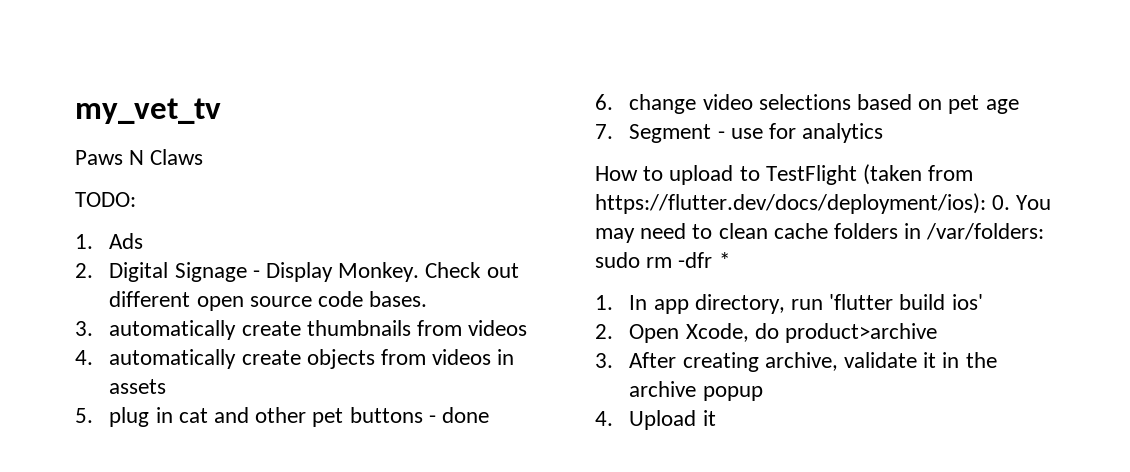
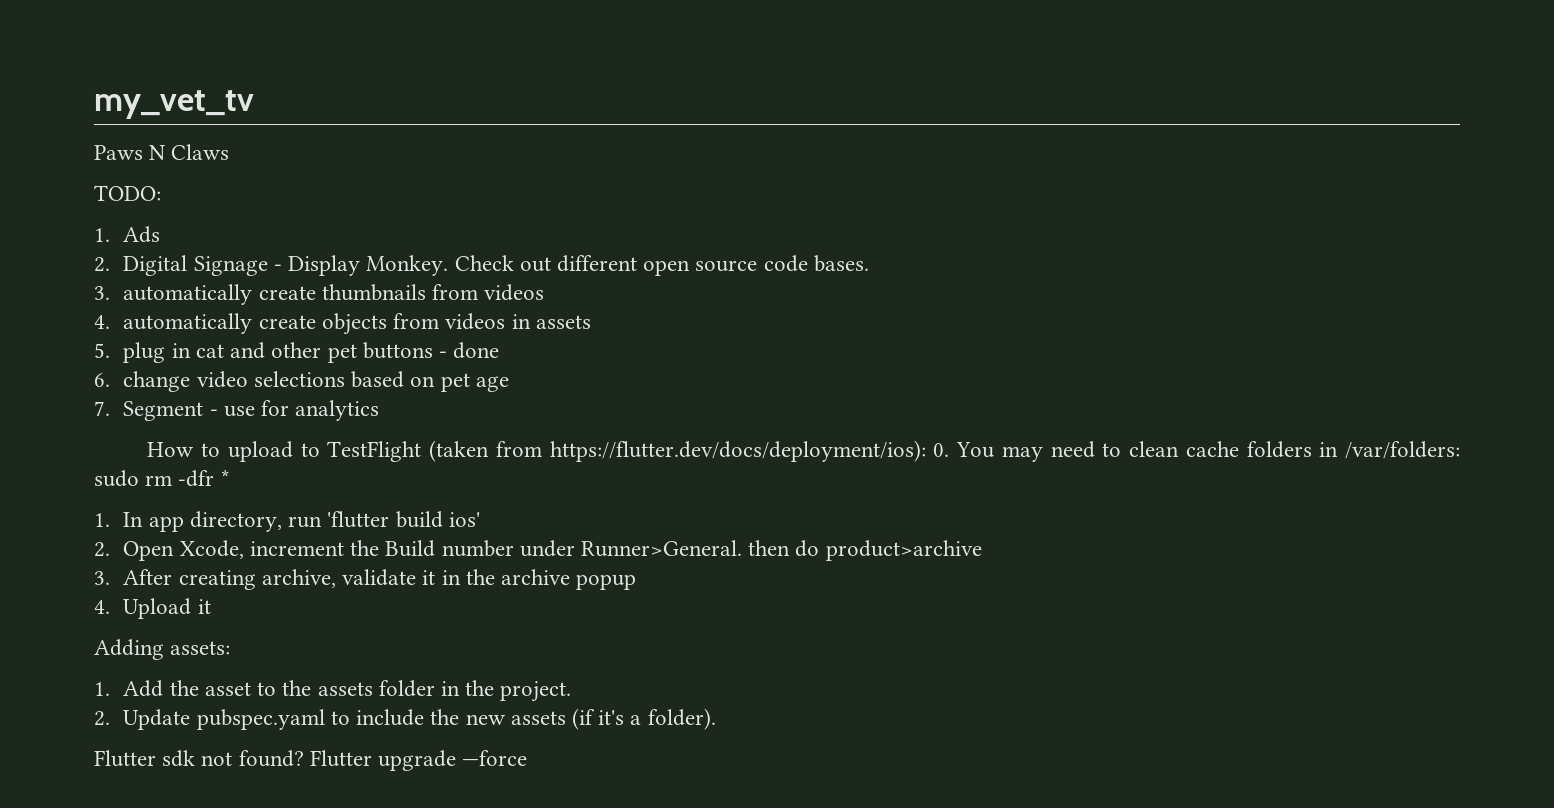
(749, 332) none -> [249,540,791,557] increment the Build number under Runner>General. then
(716, 418) none -> [94,639,231,660] [94,680,572,702] [94,708,716,730] [94,750,528,771] // Adding assets: // 1. Add the asset to the assets folder in the project. // 2. Update pubspec.yaml to include the new assets (if it's a folder). // Flutter sdk not found? Flutter upgrade —force

